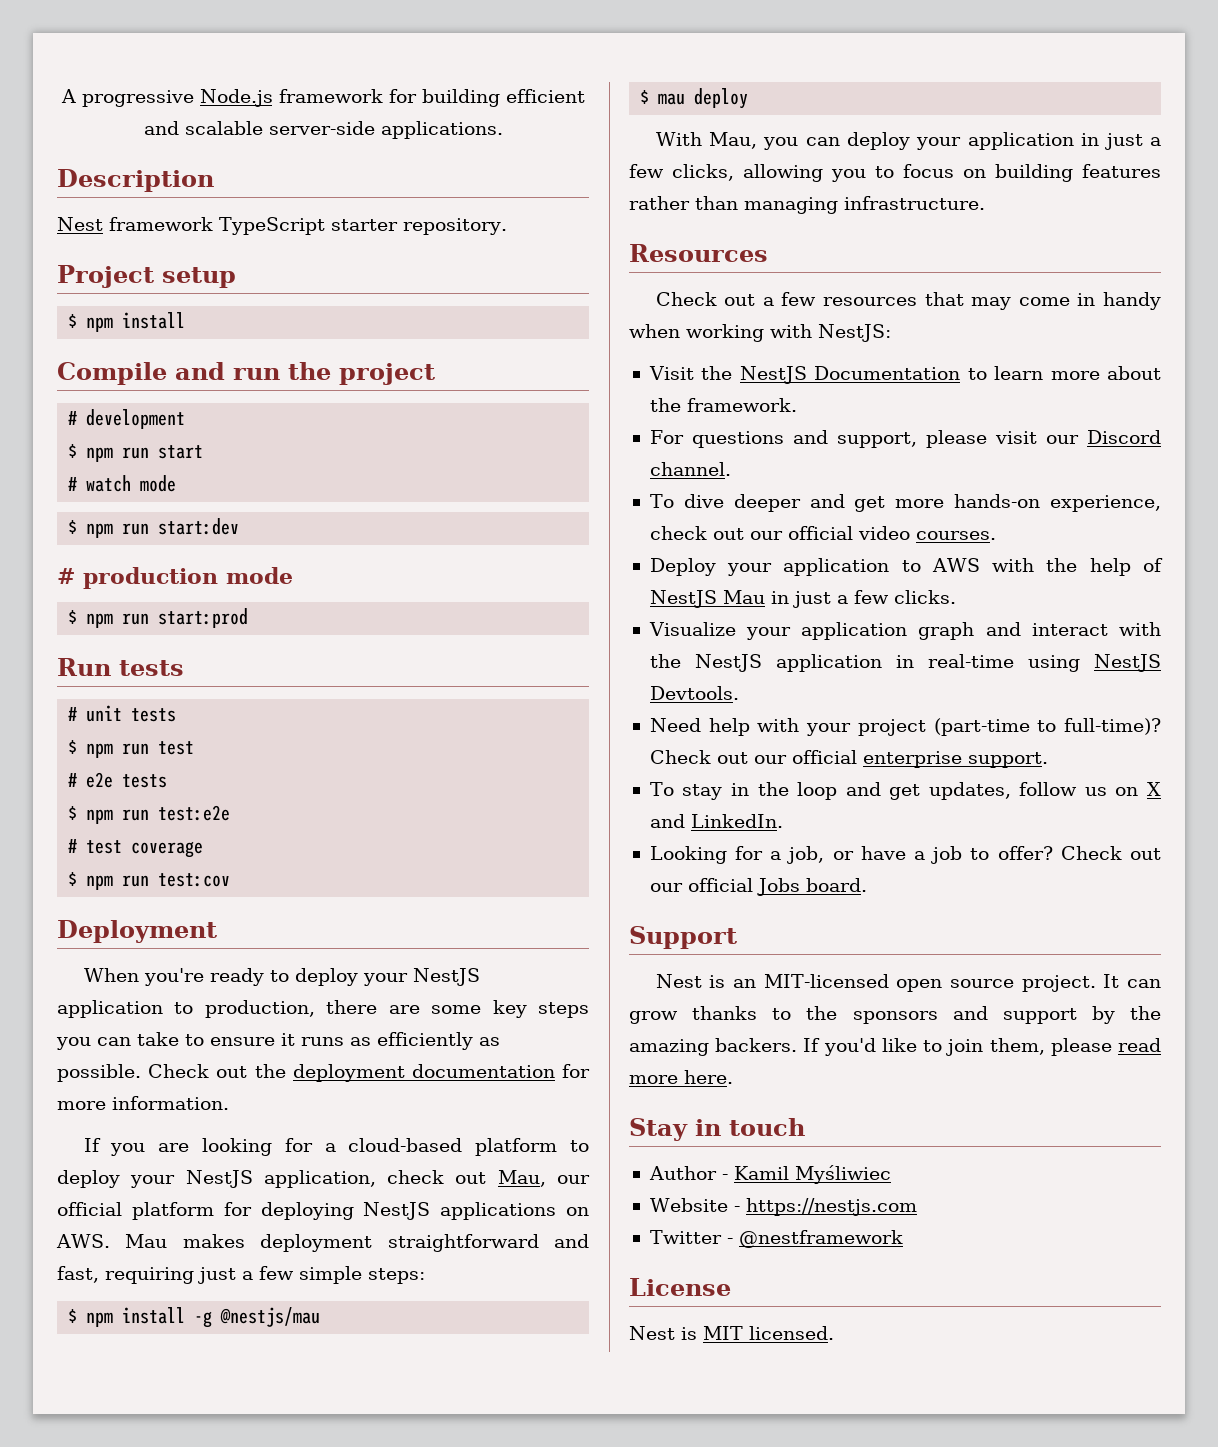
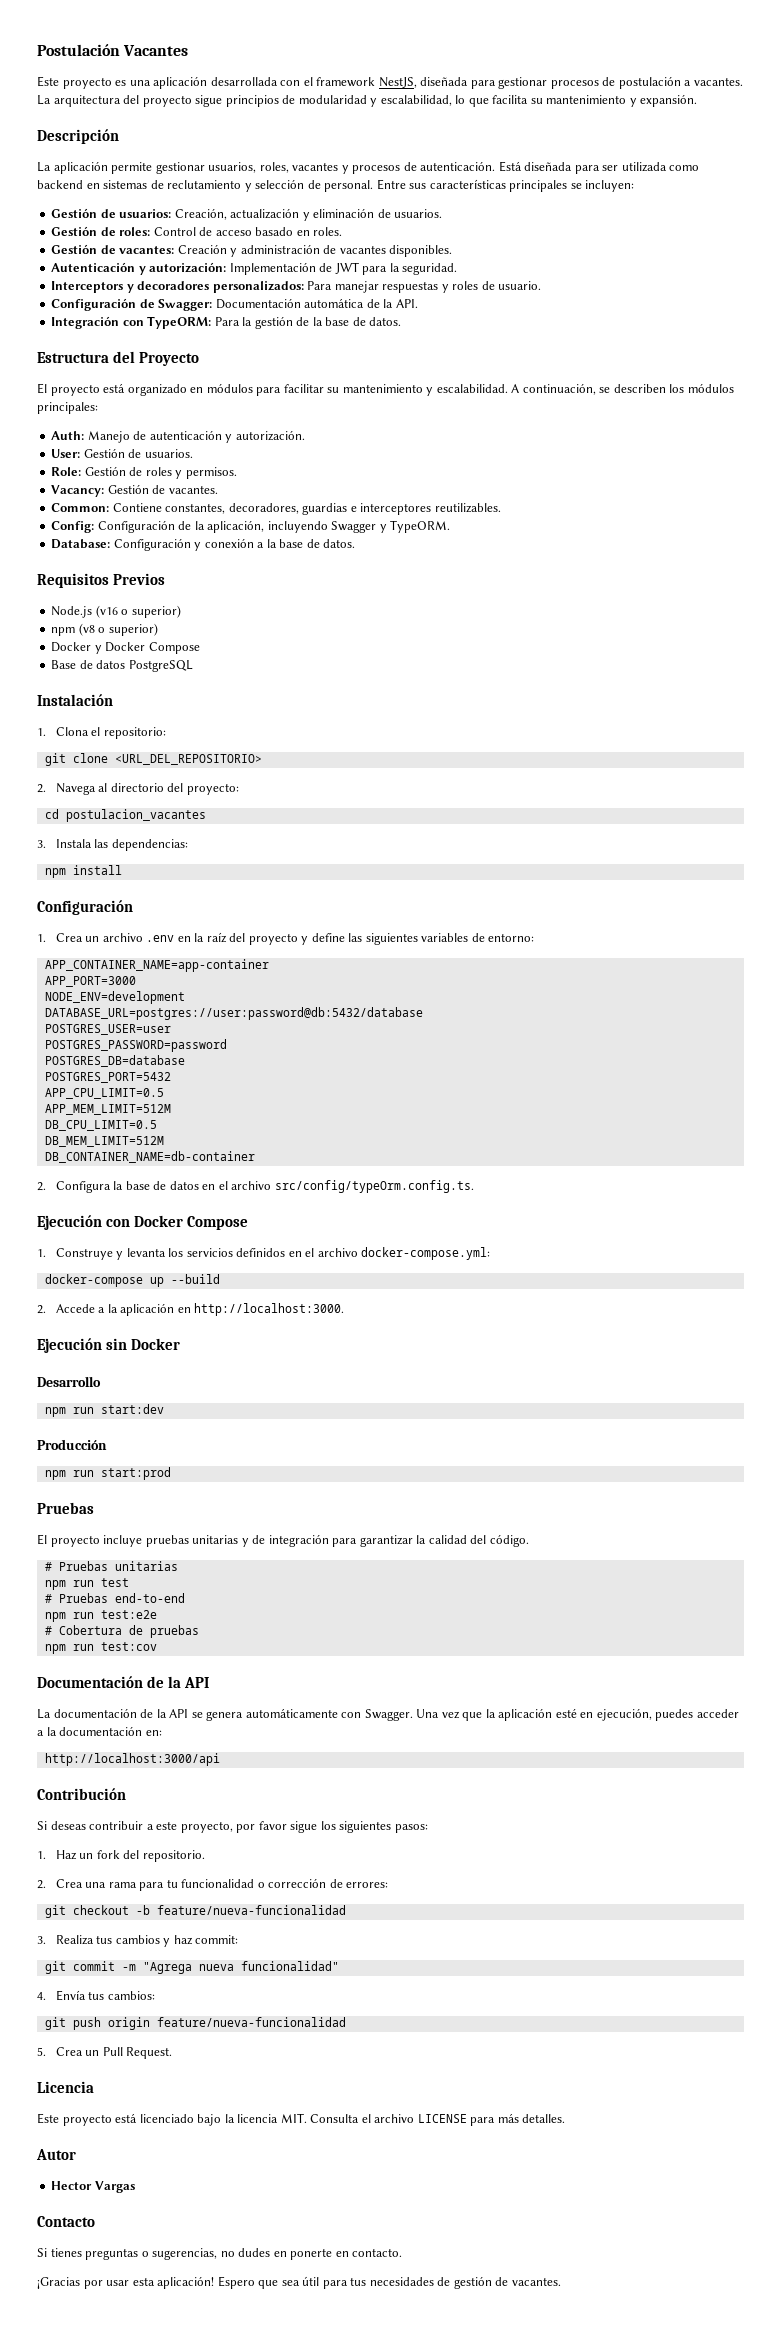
[60,89,585,107] [143,121,503,139] [57,169,214,192] [57,217,507,235] [57,265,236,288] [68,312,186,332] [57,362,435,385] [68,409,186,429] [68,444,204,462] [68,475,177,492] [68,520,78,534] A progressive Node.js framework for building efficient and scalable server-side applications. // Description // Nest framework TypeScript starter repository. // Project setup // $ npm install // Compile and run the project // # development // $ npm run start // # watch mode // $ -> [37,44,189,56] [37,76,743,89] [37,94,698,107] [37,129,119,144] [37,161,700,174] [37,179,635,192] [51,208,443,221] [51,226,343,236] [51,244,453,257] [51,262,458,275] [51,281,542,293] [51,298,418,311] [51,316,402,329] [37,351,199,366] [37,383,734,396] [37,402,98,414] [51,430,305,443] [51,448,193,458] [51,466,237,479] [51,484,218,497] [51,503,501,515] [51,520,451,533] [51,538,356,551] [37,573,165,588] [51,605,181,618] [51,623,158,636] [51,642,200,654] [51,660,193,672] [37,694,113,706] [37,727,166,739] [44,753,262,766] [37,783,239,795] [44,809,206,822] [37,839,188,851] [44,865,122,878] [37,900,133,915] [37,932,535,945] [44,959,269,972] [44,976,136,987] [44,991,185,1004] [44,1007,423,1020] [44,1024,171,1035] [44,1039,227,1052] [44,1055,185,1067] [44,1072,171,1083] [44,1088,164,1099] [44,1104,171,1115] [44,1120,157,1131] [44,1136,164,1147] [44,1151,255,1163] [37,1180,474,1193] [37,1215,248,1230] [37,1247,491,1260] [44,1274,220,1287] [37,1303,345,1316] [37,1338,180,1353] [37,1376,101,1387] Postulación Vacantes // Este proyecto es una aplicación desarrollada con el framework NestJS, diseñada para gestionar procesos de postulación a vacantes. La arquitectura del proyecto sigue principios de modularidad y escalabilidad, lo que facilita su mantenimiento y expansión. // Descripción // La aplicación permite gestionar usuarios, roles, vacantes y procesos de autenticación. Está diseñada para ser utilizada como backend en sistemas de reclutamiento y selección de personal. Entre sus características principales se incluyen: // Gestión de usuarios: Creación, actualización y eliminación de usuarios. // Gestión de roles: Control de acceso basado en roles. // Gestión de vacantes: Creación y administración de vacantes disponibles. // Autenticación y autorización: Implementación de JWT para la seguridad. // Interceptors y decoradores personalizados: Para manejar respuestas y roles de usuario. // Configuración de Swagger: Documentación automática de la API. // Integración con TypeORM: Para la gestión de la base de datos. // Estructura del Proyecto // El proyecto está organizado en módulos para facilitar su mantenimiento y escalabilidad. A continuación, se describen los módulos principales: // Auth: Manejo de autenticación y autorización. // User: Gestión de usuarios. // Role: Gestión de roles y permisos. // Vacancy: Gestión de vacantes. // Common: Contiene constantes, decoradores, guardias e interceptores reutilizables. // Config: Configuración de la aplicación, incluyendo Swagger y TypeORM. // Database: Configuración y conexión a la base de datos. // Requisitos Previos // Node.js (v16 o superior) // npm (v8 o superior) // Docker y Docker Compose // Base de datos PostgreSQL // Instalación // 1. Clona el repositorio: // git clone <URL_DEL_REPOSITORIO> // 2. Navega al directorio del proyecto: // cd postulacion_vacantes // 3. Instala las dependencias: // npm install // Configuración // 1. Crea un archivo .env en la raíz del proyecto y define las siguientes variables de entorno: // APP_CONTAINER_NAME=app-container // APP_PORT=3000 // NODE_ENV=development // DATABASE_URL=postgres://user:password@db:5432/database // POSTGRES_USER=user // POSTGRES_PASSWORD=password // POSTGRES_DB=database // POSTGRES_PORT=5432 // APP_CPU_LIMIT=0.5 // APP_MEM_LIMIT=512M // DB_CPU_LIMIT=0.5 // DB_MEM_LIMIT=512M // DB_CONTAINER_NAME=db-container // 2. Configura la base de datos en el archivo src/config/typeOrm.config.ts. // Ejecución con Docker Compose // 1. Construye y levanta los servicios definidos en el archivo docker-compose.yml: // docker-compose up --build // 2. Accede a la aplicación en http://localhost:3000. // Ejecución sin Docker // Desarrollo //
[57,567,293,589] [68,610,78,624] # production mode // $ -> [37,1439,107,1450] Producción //
[57,658,184,676] [68,705,177,722] [68,740,78,754] Run tests // # unit tests // $ -> [37,1502,94,1514] [37,1534,529,1547] [44,1561,178,1571] Pruebas // El proyecto incluye pruebas unitarias y de integración para garantizar la calidad del código. // # Pruebas unitarias //
[86,772,168,788] [68,806,78,820] e2e tests // $ -> [58,1593,185,1603] Pruebas end-to-end //
[86,840,204,858] [68,872,78,886] test coverage // $ -> [58,1625,199,1638] Cobertura de pruebas //
[57,920,217,943] [83,968,480,986] [57,1000,590,1018] [56,1032,500,1050] [57,1064,590,1082] [57,1096,229,1110] [83,1138,589,1156] [57,1170,590,1188] [57,1202,589,1220] [56,1234,589,1252] [57,1266,425,1284] [68,1307,321,1328] [640,88,749,109] [655,132,1161,150] [629,164,1161,182] [629,196,985,214] [629,244,768,262] [655,292,1161,310] [629,324,891,342] [648,366,1161,384] [649,398,797,412] [649,430,1161,448] [649,462,731,476] [649,494,1161,512] [649,526,996,540] [649,558,1163,576] [649,590,956,608] [648,622,1161,640] [649,654,1161,672] [649,686,739,700] [649,718,1161,736] [649,750,1048,768] [649,782,1161,800] [649,814,783,828] [649,846,1161,864] [649,878,867,896] [629,926,737,949] [655,974,1161,992] [629,1006,1161,1024] [629,1038,1161,1056] [629,1070,733,1084] [629,1118,805,1141] [648,1165,891,1184] [649,1198,917,1216] [649,1230,903,1248] [629,1278,731,1296] [629,1326,834,1340] Deployment // When you're ready to deploy your NestJS application to production, there are some key steps you can take to ensure it runs as efficiently as possible. Check out the deployment documentation for more information. // If you are looking for a cloud-based platform to deploy your NestJS application, check out Mau, our official platform for deploying NestJS applications on AWS. Mau makes deployment straightforward and fast, requiring just a few simple steps: // $ npm install -g @nestjs/mau // $ mau deploy // With Mau, you can deploy your application in just a few clicks, allowing you to focus on building features rather than managing infrastructure. // Resources // Check out a few resources that may come in handy when working with NestJS: // Visit the NestJS Documentation to learn more about the framework. // For questions and support, please visit our Discord channel. // To dive deeper and get more hands-on experience, check out our official video courses. // Deploy your application to AWS with the help of NestJS Mau in just a few clicks. // Visualize your application graph and interact with the NestJS application in real-time using NestJS Devtools. // Need help with your project (part-time to full-time)? Check out our official enterprise support. // To stay in the loop and get updates, follow us on X and LinkedIn. // Looking for a job, or have a job to offer? Check out our official Jobs board. // Support // Nest is an MIT-licensed open source project. It can grow thanks to the sponsors and support by the amazing backers. If you'd like to join them, please read more here. // Stay in touch // Author - Kamil Myśliwiec // Website - https://nestjs.com // Twitter - @nestframework // License // Nest is MIT licensed. -> [37,1676,209,1688] [37,1708,739,1721] [37,1726,162,1736] [44,1753,220,1766] [37,1788,126,1800] [37,1821,428,1833] [37,1850,205,1862] [37,1878,389,1891] [44,1905,346,1918] [37,1935,239,1947] [44,1961,339,1974] [37,1990,155,2001] [44,2017,346,2030] [37,2047,173,2059] [37,2081,94,2093] [37,2113,566,2126] [36,2149,76,2160] [51,2181,135,2193] [37,2216,95,2227] [37,2248,403,2260] [37,2276,561,2289] Documentación de la API // La documentación de la API se genera automáticamente con Swagger. Una vez que la aplicación esté en ejecución, puedes acceder a la documentación en: // http://localhost:3000/api // Contribución // Si deseas contribuir a este proyecto, por favor sigue los siguientes pasos: // 1. Haz un fork del repositorio. // 2. Crea una rama para tu funcionalidad o corrección de errores: // git checkout -b feature/nueva-funcionalidad // 3. Realiza tus cambios y haz commit: // git commit -m "Agrega nueva funcionalidad" // 4. Envía tus cambios: // git push origin feature/nueva-funcionalidad // 5. Crea un Pull Request. // Licencia // Este proyecto está licenciado bajo la licencia MIT. Consulta el archivo LICENSE para más detalles. // Autor // Hector Vargas // Contacto // Si tienes preguntas o sugerencias, no dudes en ponerte en contacto. // ¡Gracias por usar esta aplicación! Espero que sea útil para tus necesidades de gestión de vacantes.

